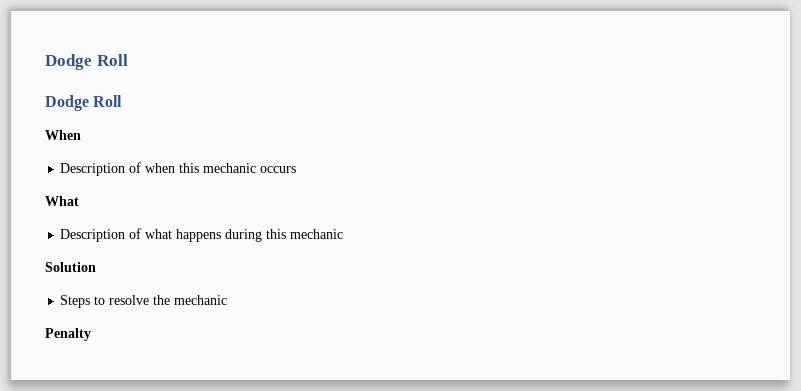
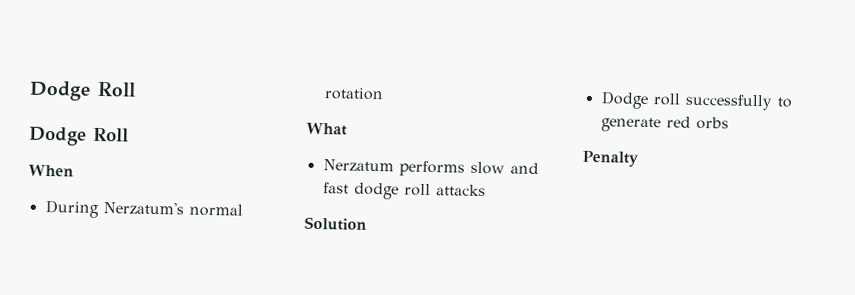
[60,162,297,176] [45,196,79,206] [60,228,344,242] [45,262,96,272] [60,295,228,308] Description of when this mechanic occurs // What // Description of what happens during this mechanic // Solution // Steps to resolve the mechanic -> [44,199,243,218] [323,87,384,101] [306,122,348,136] [322,159,539,177] [322,182,486,200] [304,216,367,231] [600,91,792,111] [600,116,729,133] During Nerzatum's normal rotation // What // Nerzatum performs slow and fast dodge roll attacks // Solution // Dodge roll successfully to generate red orbs

